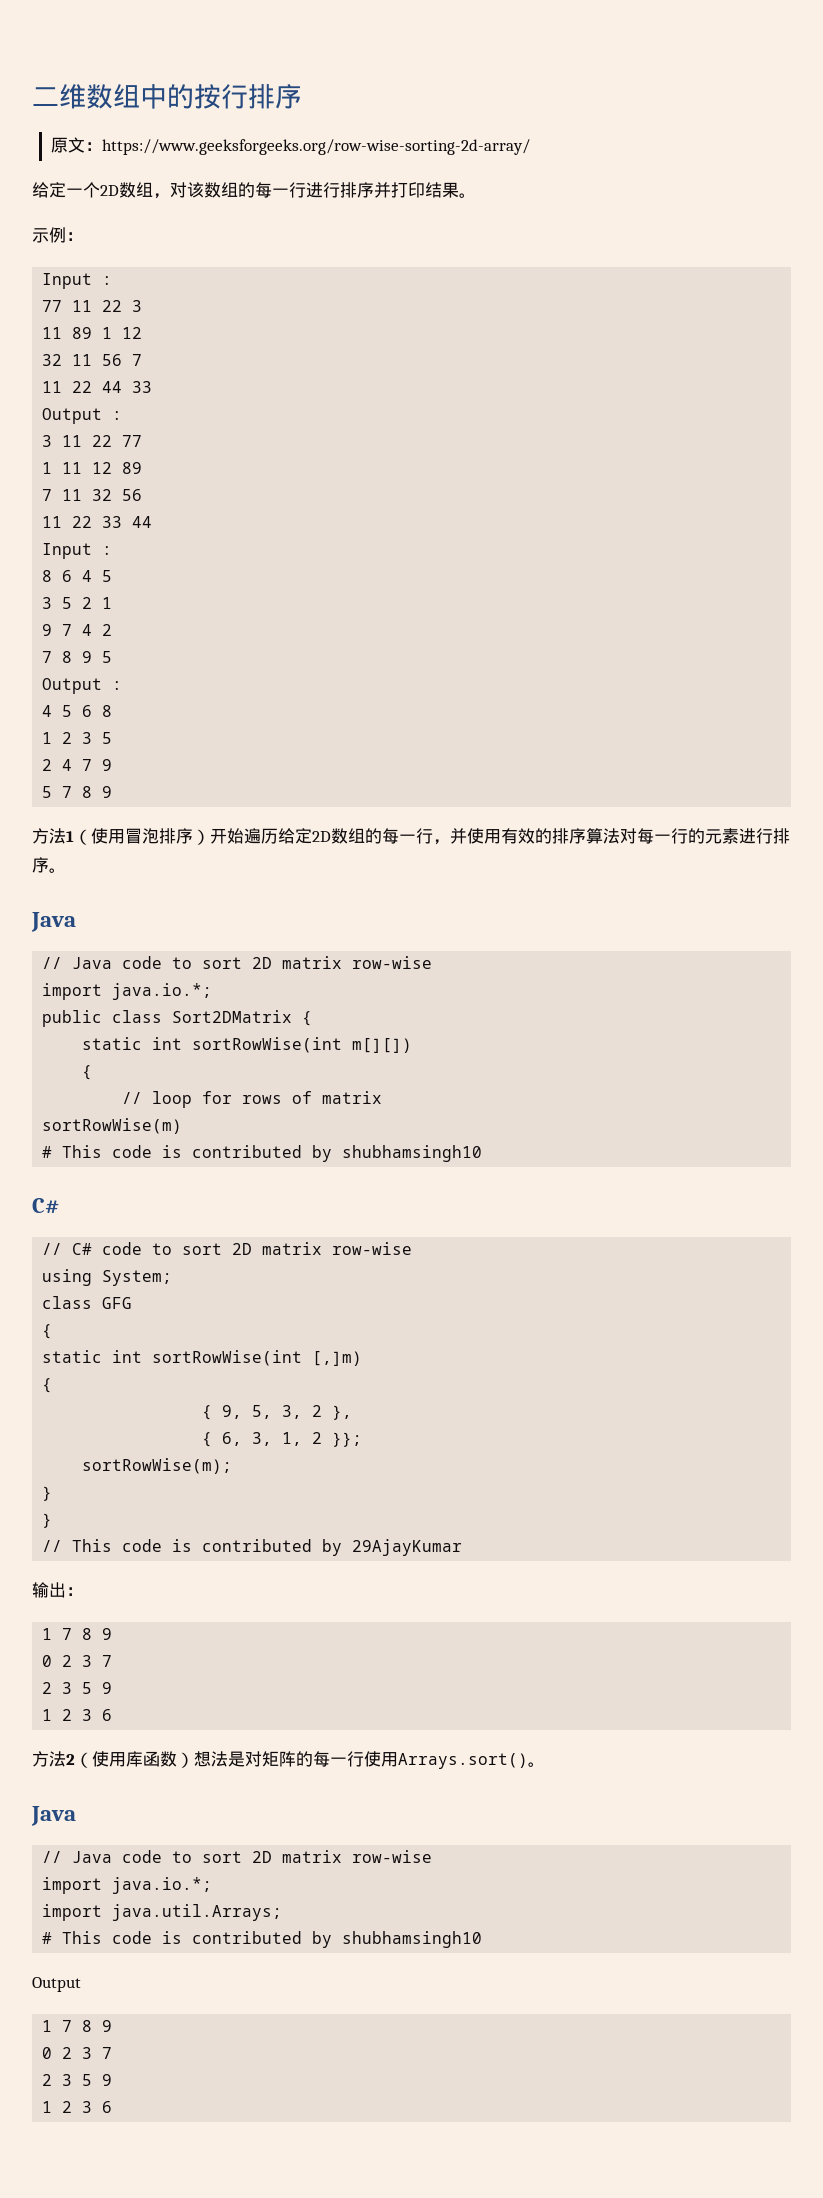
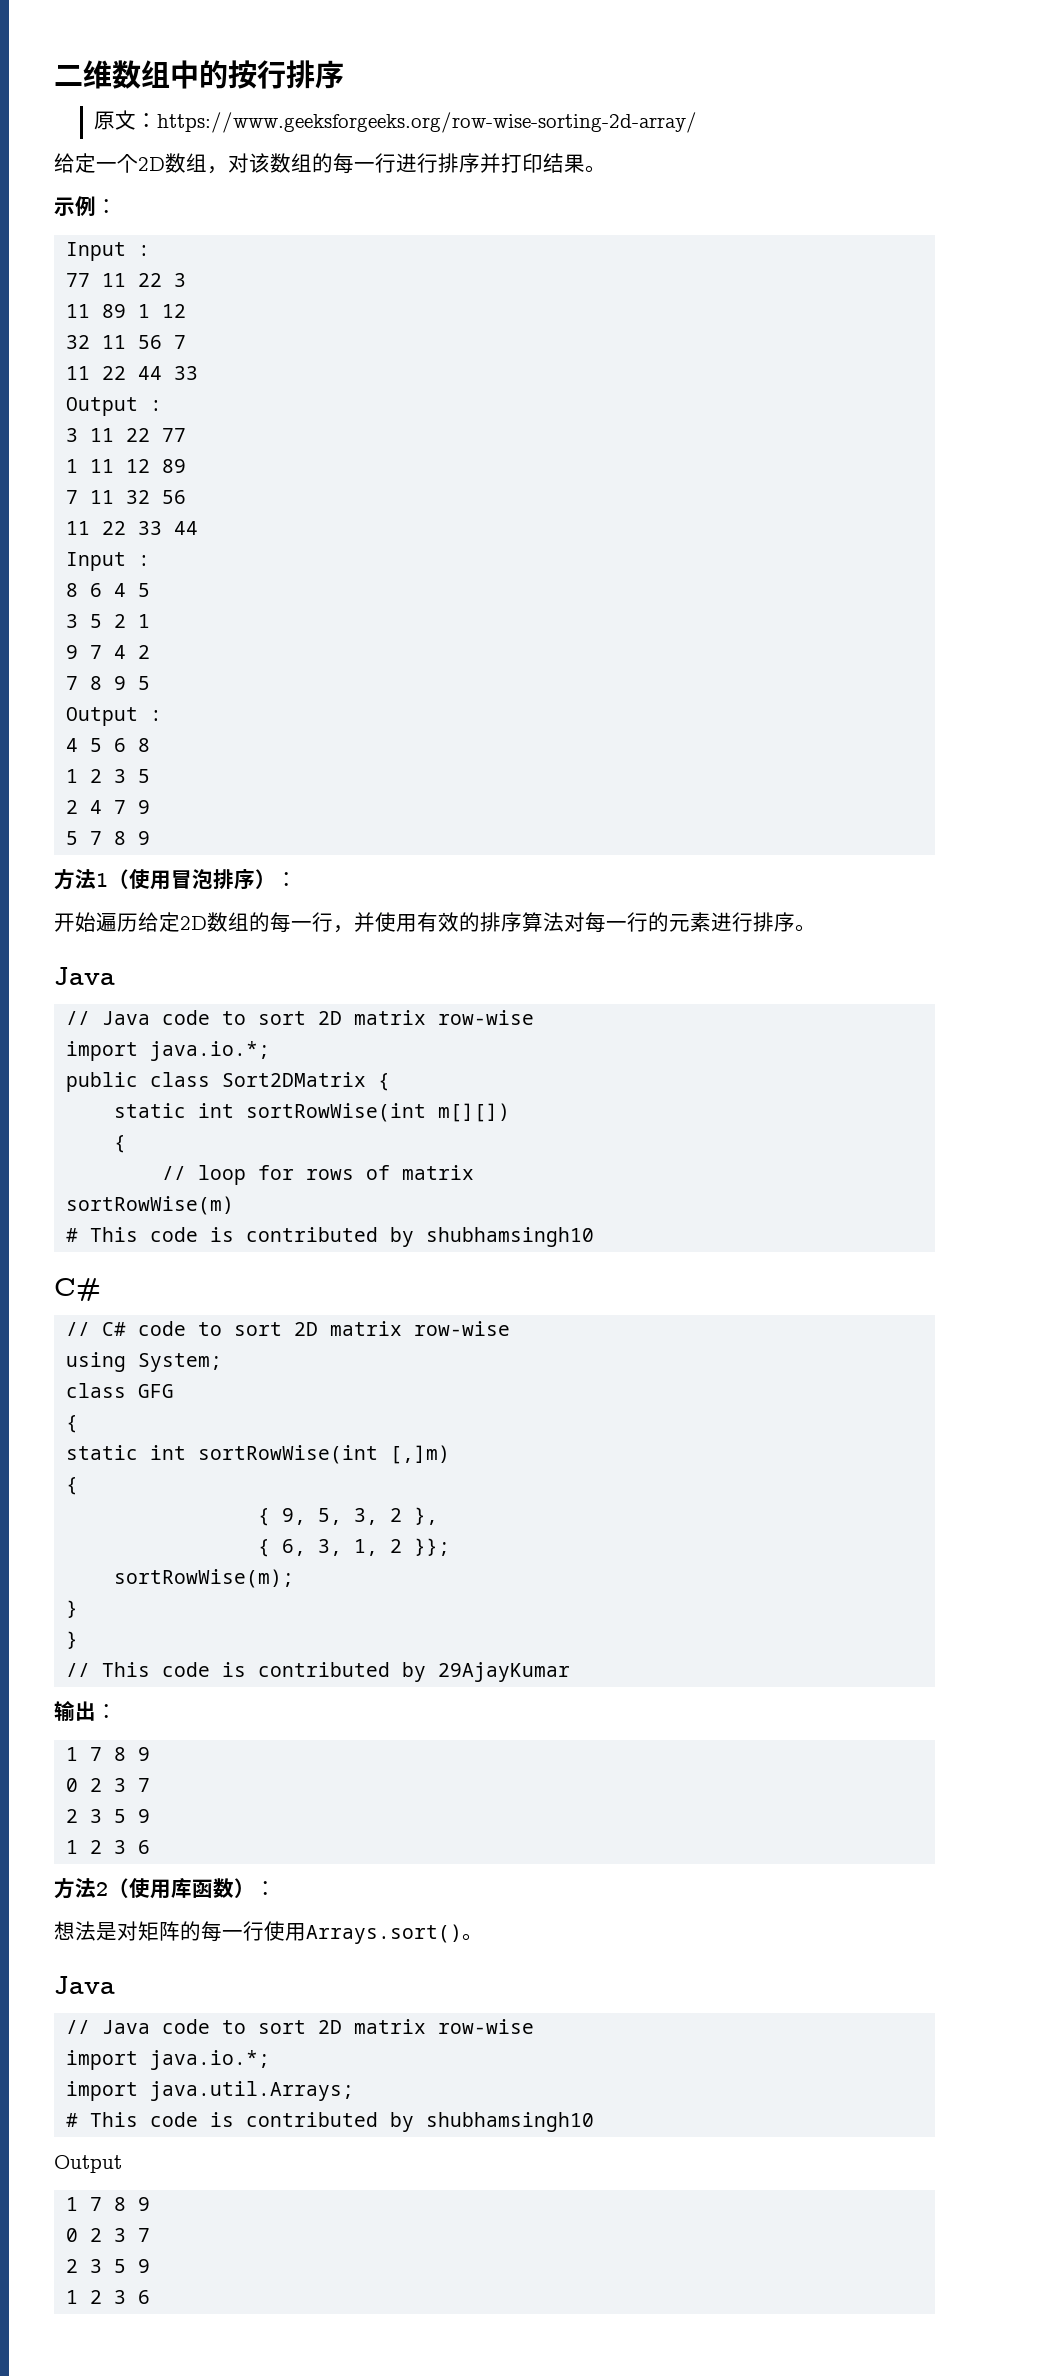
(210, 837) none -> [276,872,297,887] ： //
(194, 1760) none -> [255,1881,276,1896] ： //

